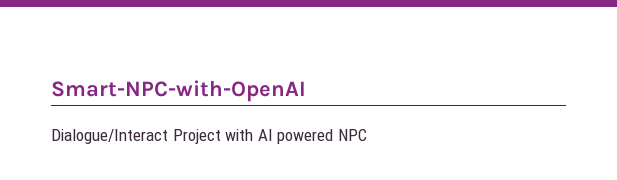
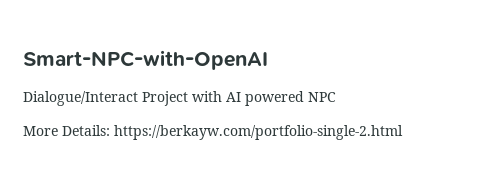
(367, 135) none -> [23,125,403,140] // More Details: https://berkayw.com/portfolio-single-2.html

